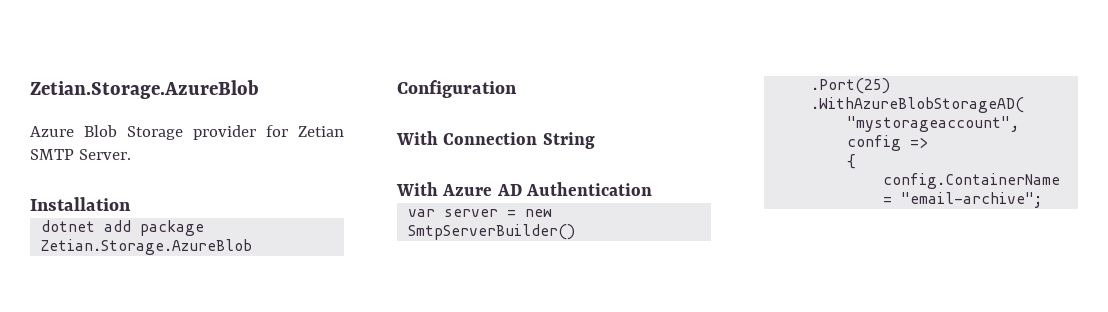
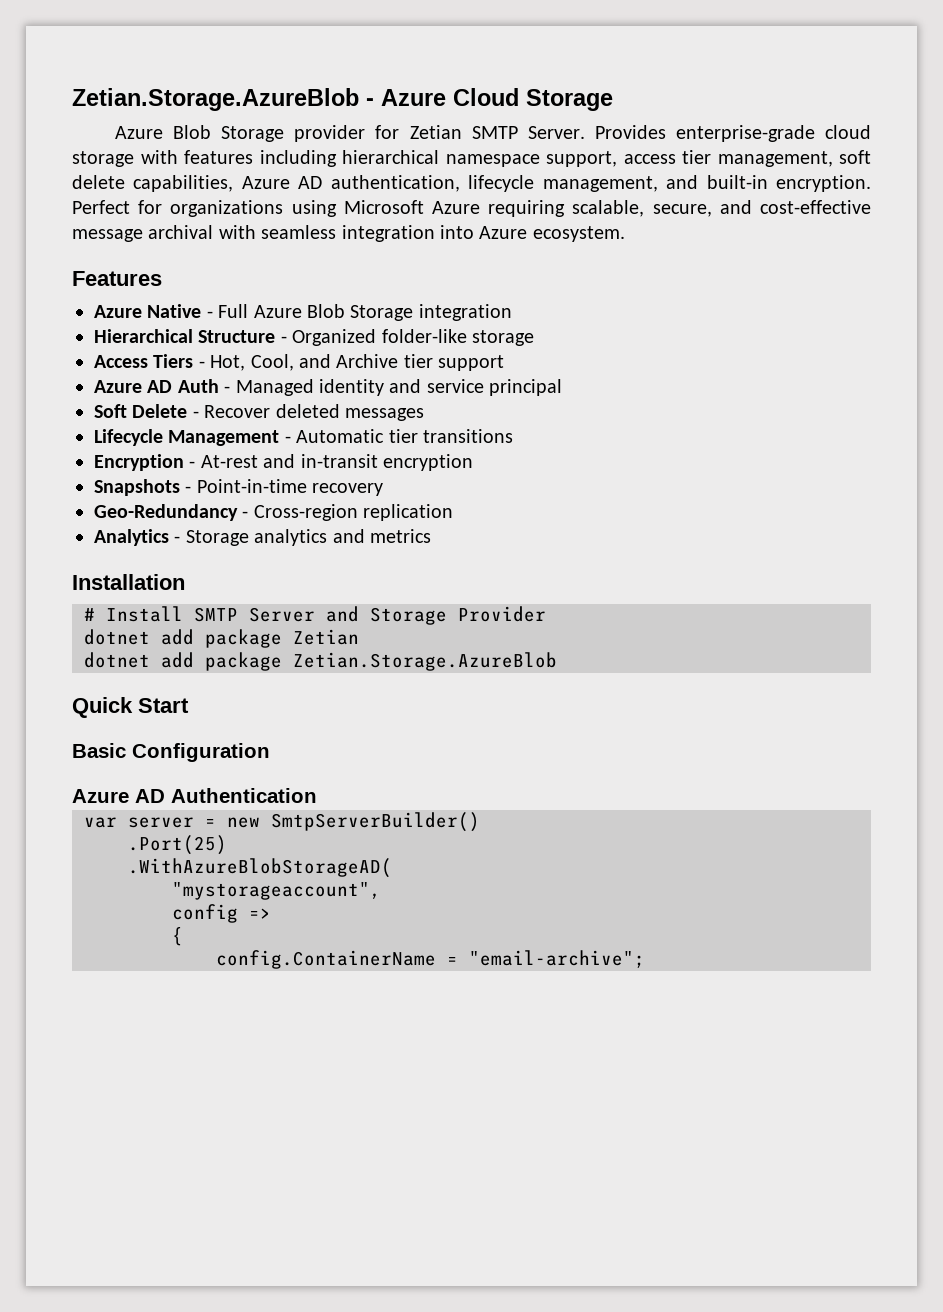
[30,80,259,99] Zetian.Storage.AzureBlob -> [72,88,613,111] Zetian.Storage.AzureBlob - Azure Cloud Storage
[30,197,131,211] // Installation -> [594,125,871,142] [72,150,871,167] [72,175,872,192] [72,200,872,217] [72,225,625,242] [72,271,162,286] [94,304,512,321] [94,329,534,346] [94,354,505,371] [94,379,563,396] [94,404,424,421] [94,429,513,446] [94,454,473,471] [94,479,384,496] [94,504,454,521] [94,529,431,546] [72,574,185,590] [84,606,546,625] [84,629,359,648] Provides enterprise-grade cloud storage with features including hierarchical namespace support, access tier management, soft delete capabilities, Azure AD authentication, lifecycle management, and built-in encryption. Perfect for organizations using Microsoft Azure requiring scalable, secure, and cost-effective message archival with seamless integration into Azure ecosystem. // Features // Azure Native - Full Azure Blob Storage integration // Hierarchical Structure - Organized folder-like storage // Access Tiers - Hot, Cool, and Archive tier support // Azure AD Auth - Managed identity and service principal // Soft Delete - Recover deleted messages // Lifecycle Management - Automatic tier transitions // Encryption - At-rest and in-transit encryption // Snapshots - Point-in-time recovery // Geo-Redundancy - Cross-region replication // Analytics - Storage analytics and metrics // Installation // # Install SMTP Server and Storage Provider // dotnet add package Zetian
[397,80,517,98] [396,131,595,149] [396,182,438,196] Configuration // With Connection String // With -> [72,697,189,718] [72,743,270,762] Quick Start // Basic Configuration //

